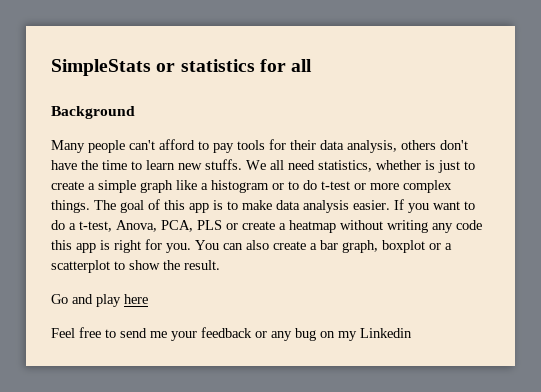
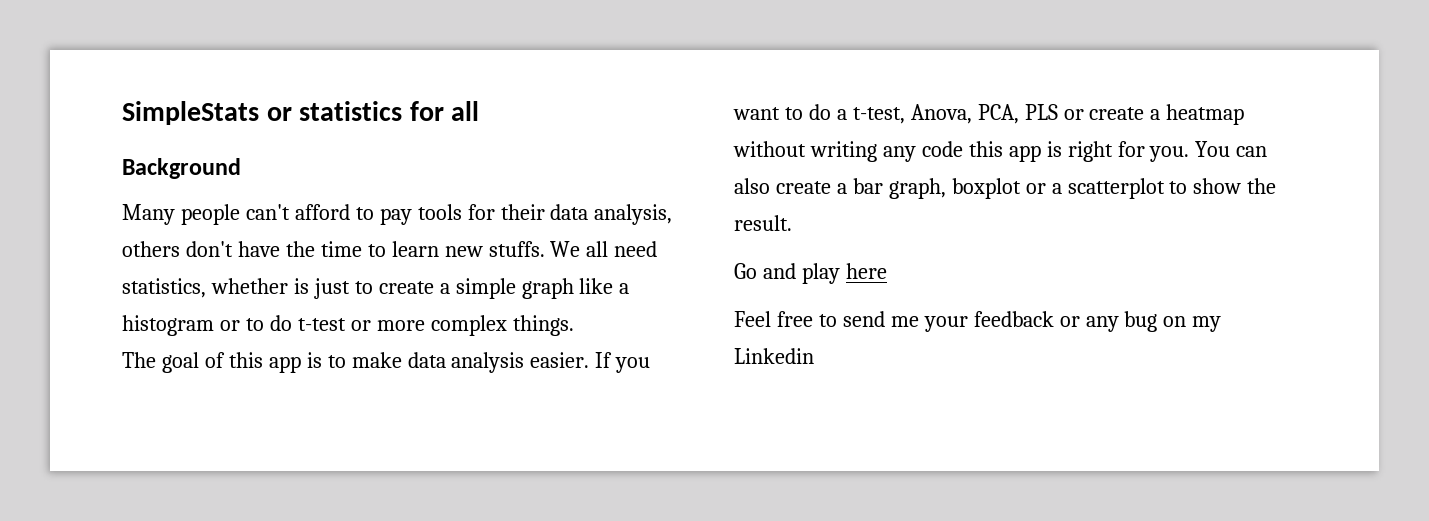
(90, 206) none -> (574, 325) //

